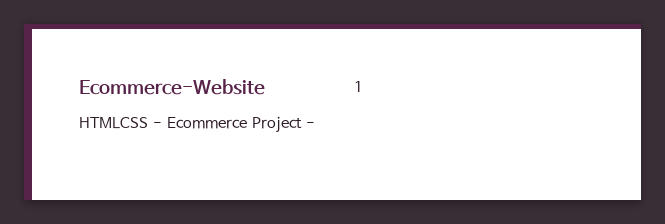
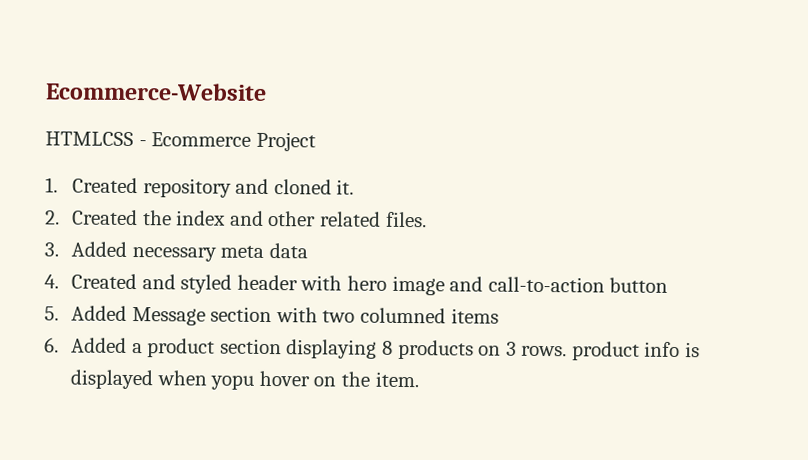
[306,122,315,128] [354,81,363,92] - 1 -> [45,177,355,198] [45,209,427,228] [44,241,308,262] [44,273,669,296] [44,305,499,326] [44,337,700,361] [70,369,419,390] // 1. Created repository and cloned it. // 2. Created the index and other related files. // 3. Added necessary meta data // 4. Created and styled header with hero image and call-to-action button // 5. Added Message section with two columned items // 6. Added a product section displaying 8 products on 3 rows. product info is displayed when yopu hover on the item.

